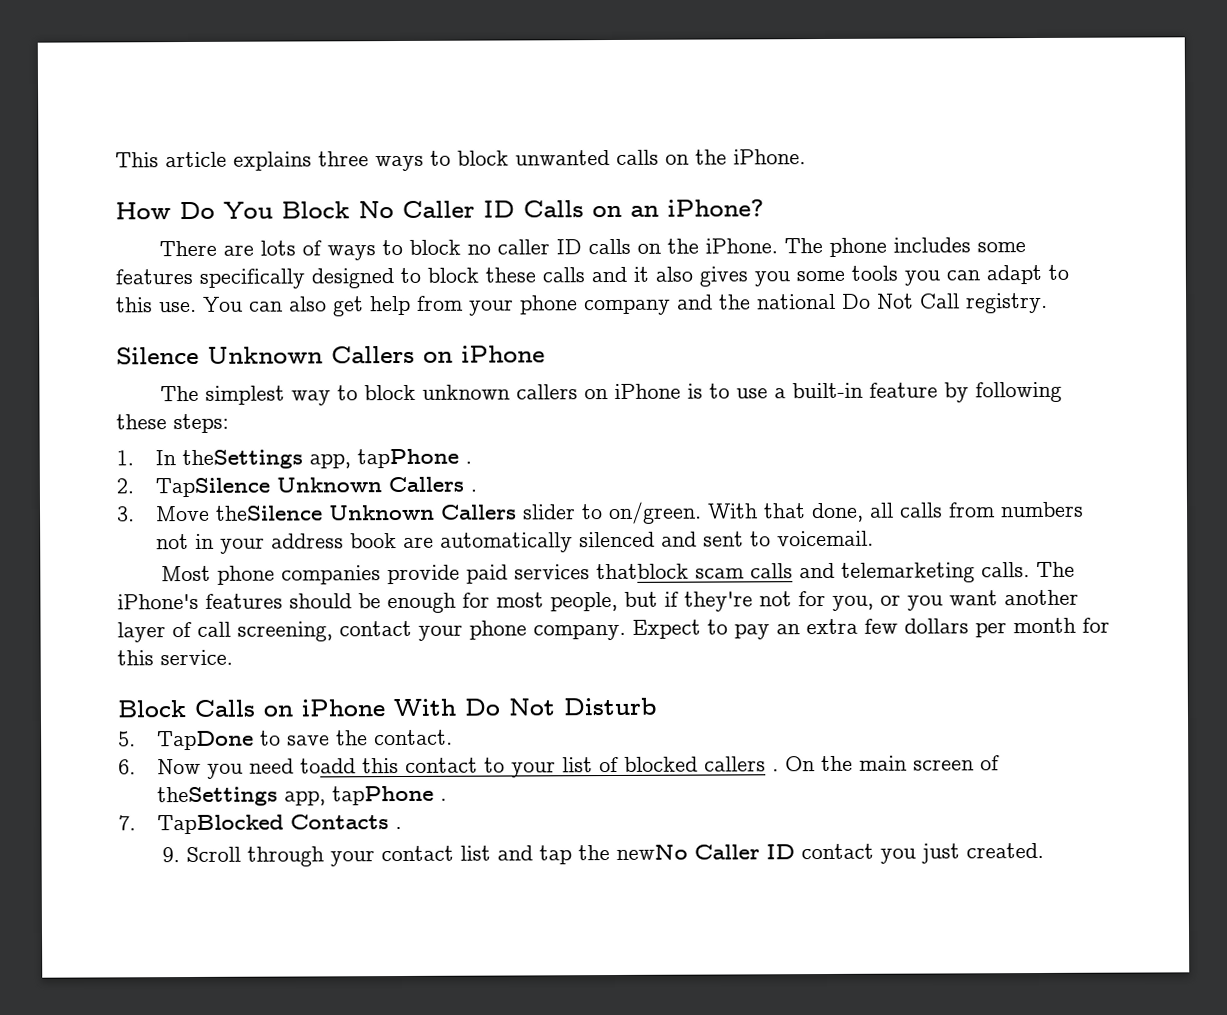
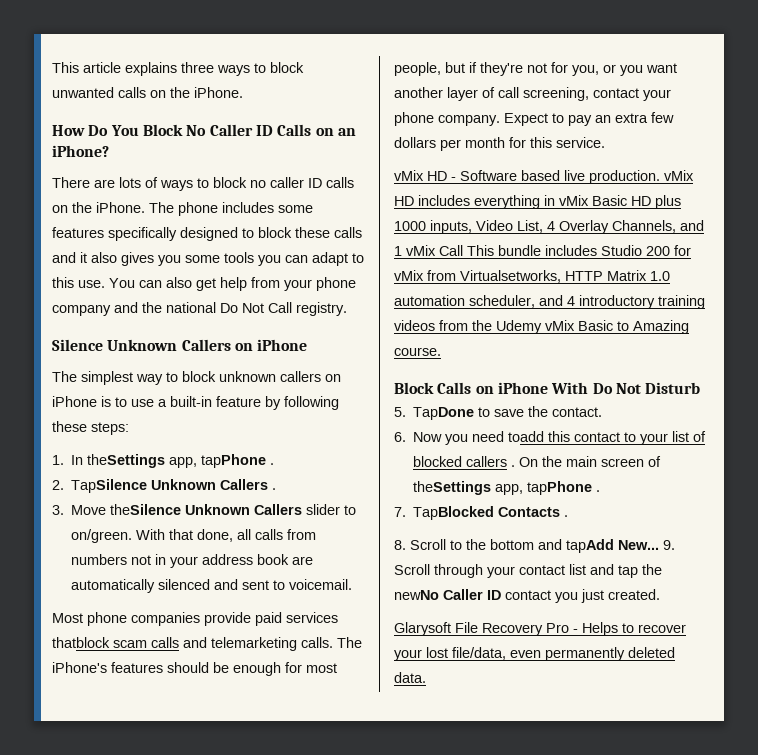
(233, 657) none -> [394,170,694,184] [394,195,681,209] [394,220,704,234] [394,245,691,256] [394,270,670,283] [394,295,705,309] [394,320,689,334] [394,347,441,356] // vMix HD - Software based live production. vMix HD includes everything in vMix Basic HD plus 1000 inputs, Video List, 4 Overlay Channels, and 1 vMix Call This bundle includes Studio 200 for vMix from Virtualsetworks, HTTP Matrix 1.0 automation scheduler, and 4 introductory training videos from the Udemy vMix Basic to Amazing course.
(403, 828) none -> [394,539,659,553] 8. Scroll to the bottom and tapAdd New...
(1045, 850) none -> [394,622,686,636] [394,647,675,661] [394,672,426,683] // Glarysoft File Recovery Pro - Helps to recover your lost file/data, even permanently deleted data.

